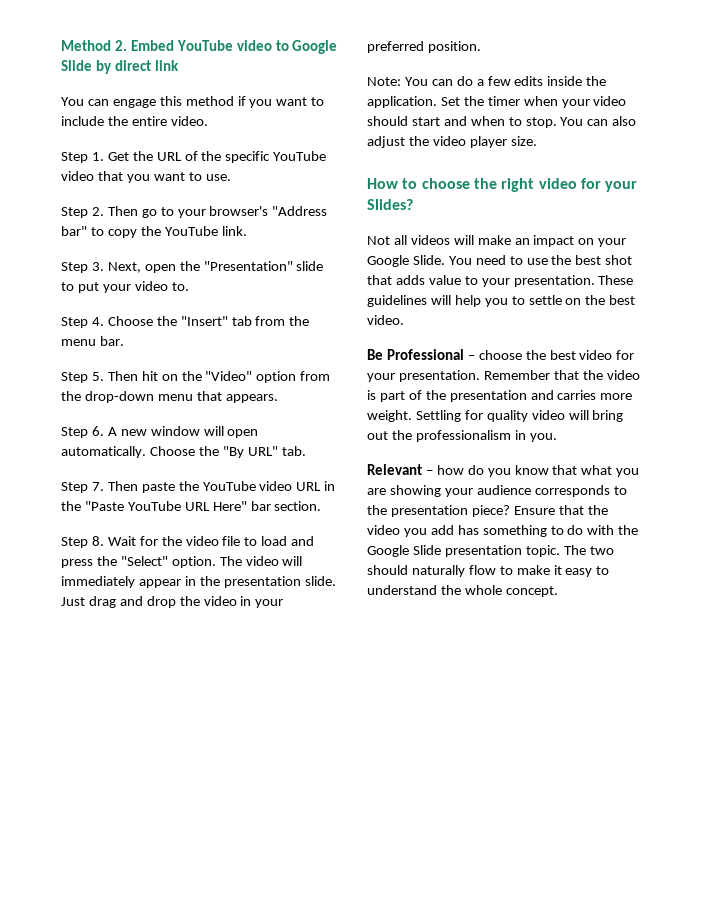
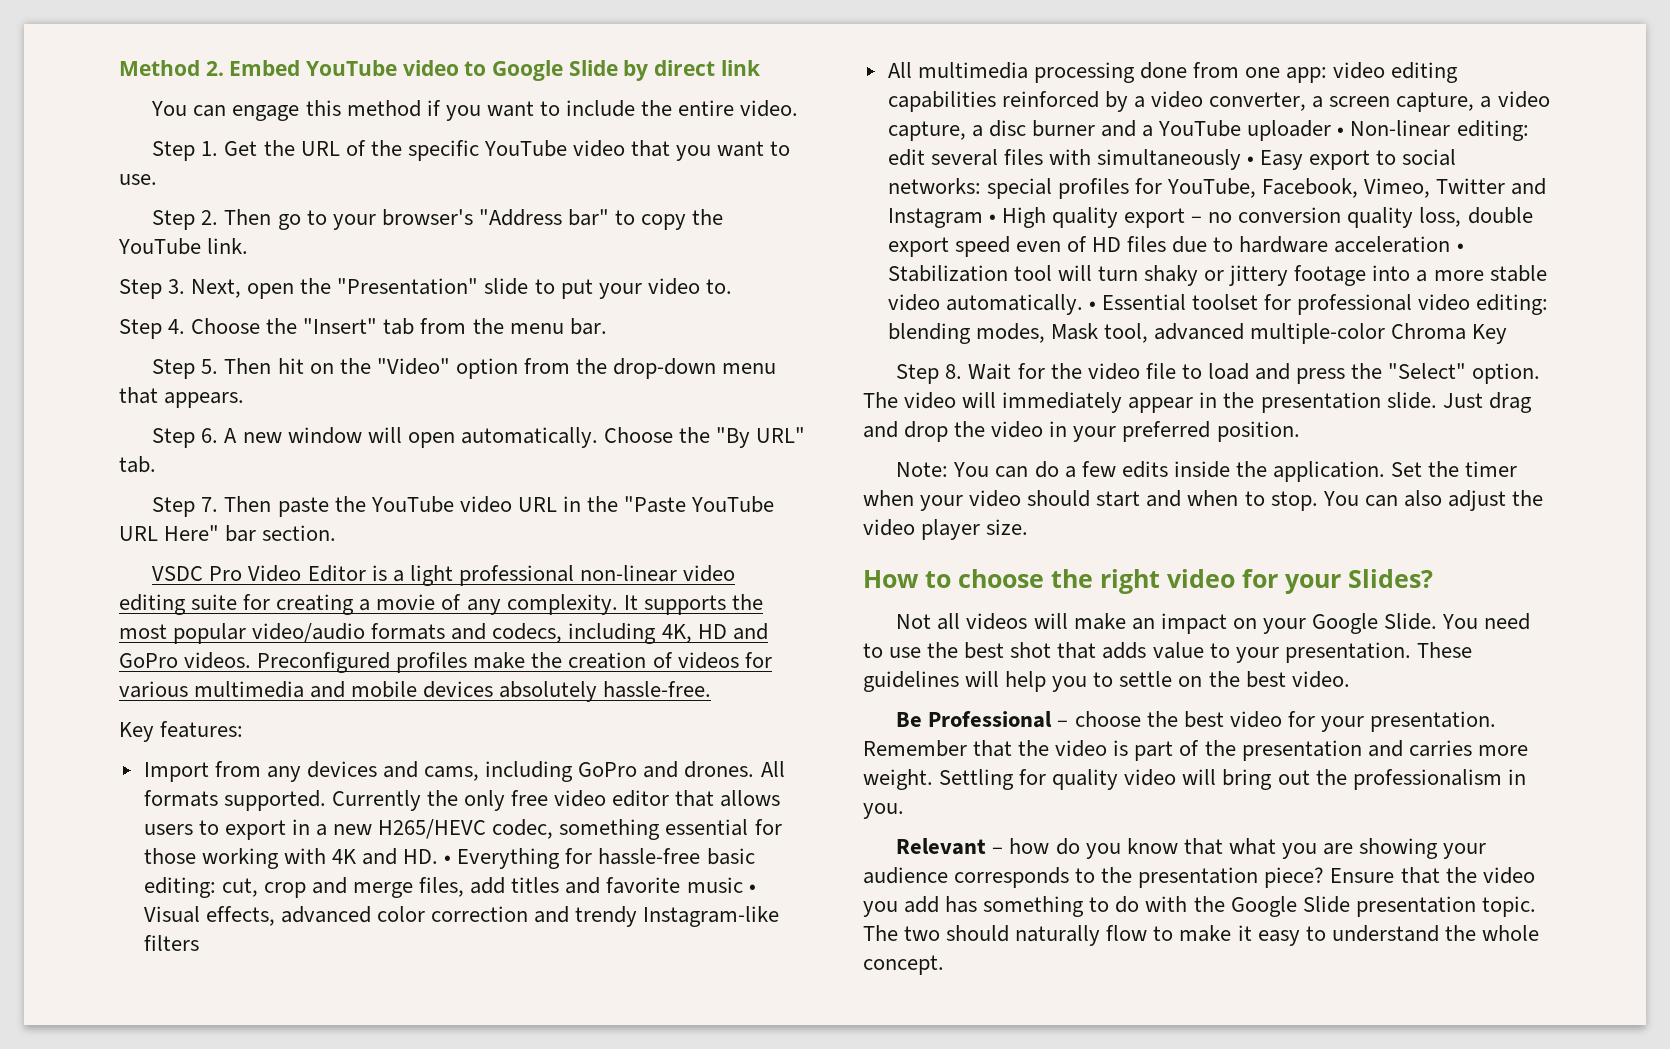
(322, 506) none -> [152,565,735,586] [119,594,763,615] [119,623,768,644] [119,652,772,673] [119,681,712,702] [119,721,244,742] [143,761,785,782] [143,790,781,811] [143,819,782,840] [143,848,755,869] [143,877,756,898] [143,906,780,927] [143,935,199,951] [887,62,1459,83] [887,91,1550,112] [887,120,1529,141] [887,149,1457,170] [887,178,1547,199] [887,207,1533,228] [887,236,1464,257] [887,265,1547,286] [887,294,1549,315] [887,323,1508,344] // VSDC Pro Video Editor is a light professional non-linear video editing suite for creating a movie of any complexity. It supports the most popular video/audio formats and codecs, including 4K, HD and GoPro videos. Preconfigured profiles make the creation of videos for various multimedia and mobile devices absolutely hassle-free. // Key features: // Import from any devices and cams, including GoPro and drones. All formats supported. Сurrently the only free video editor that allows users to export in a new H265/HEVC codec, something essential for those working with 4K and HD. • Everything for hassle-free basic editing: cut, crop and merge files, add titles and favorite music • Visual effects, advanced color correction and trendy Instagram-like filters // All multimedia processing done from one app: video editing capabilities reinforced by a video converter, a screen capture, a video capture, a disc burner and a YouTube uploader • Non-linear editing: edit several files with simultaneously • Easy export to social networks: special profiles for YouTube, Facebook, Vimeo, Twitter and Instagram • High quality export – no conversion quality loss, double export speed even of HD files due to hardware acceleration • Stabilization tool will turn shaky or jittery footage into a more stable video automatically. • Essential toolset for professional video editing: blending modes, Mask tool, advanced multiple-color Chroma Key

